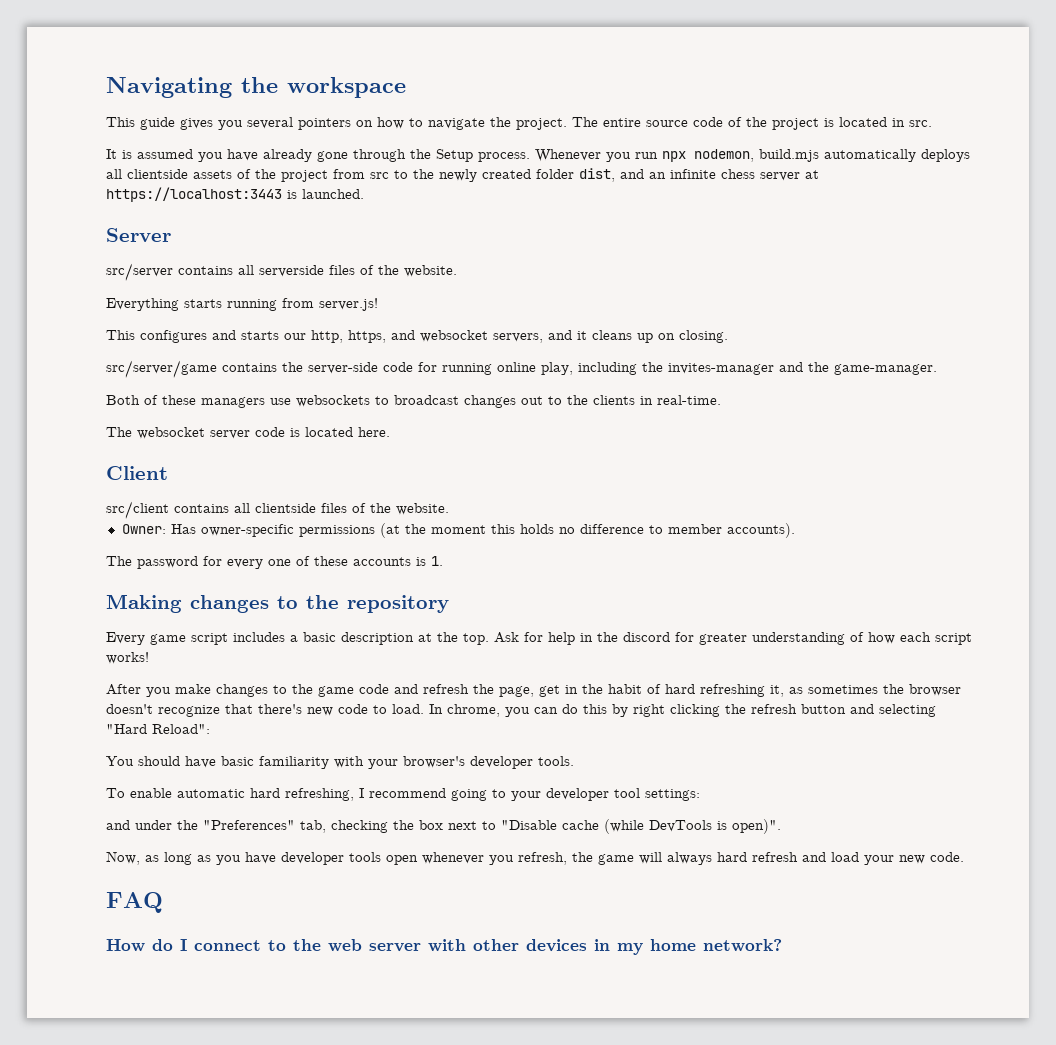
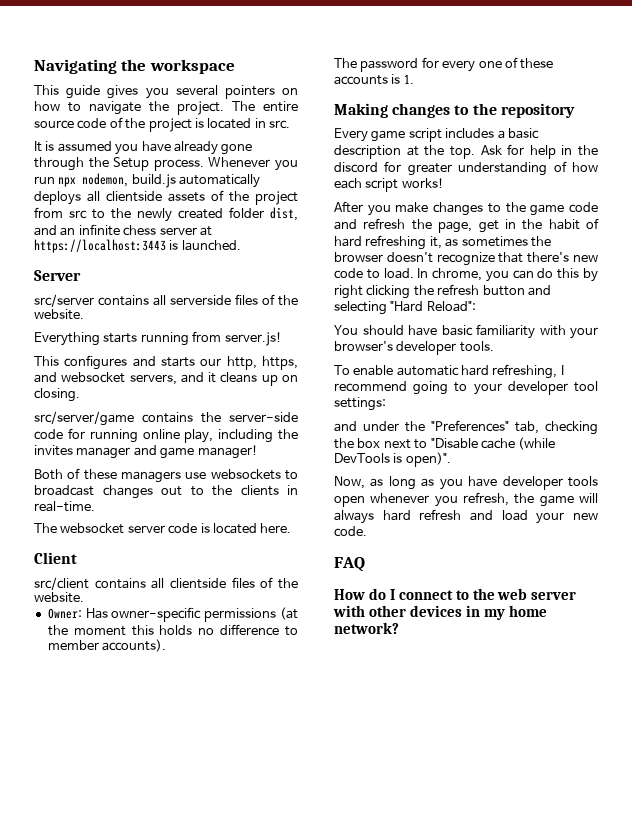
[759,149,819,162] build.mjs -> [131,174,176,188] build.js
[668,362,937,375] invites-manager and the game-manager. -> [34,445,258,459] invites manager and game manager!

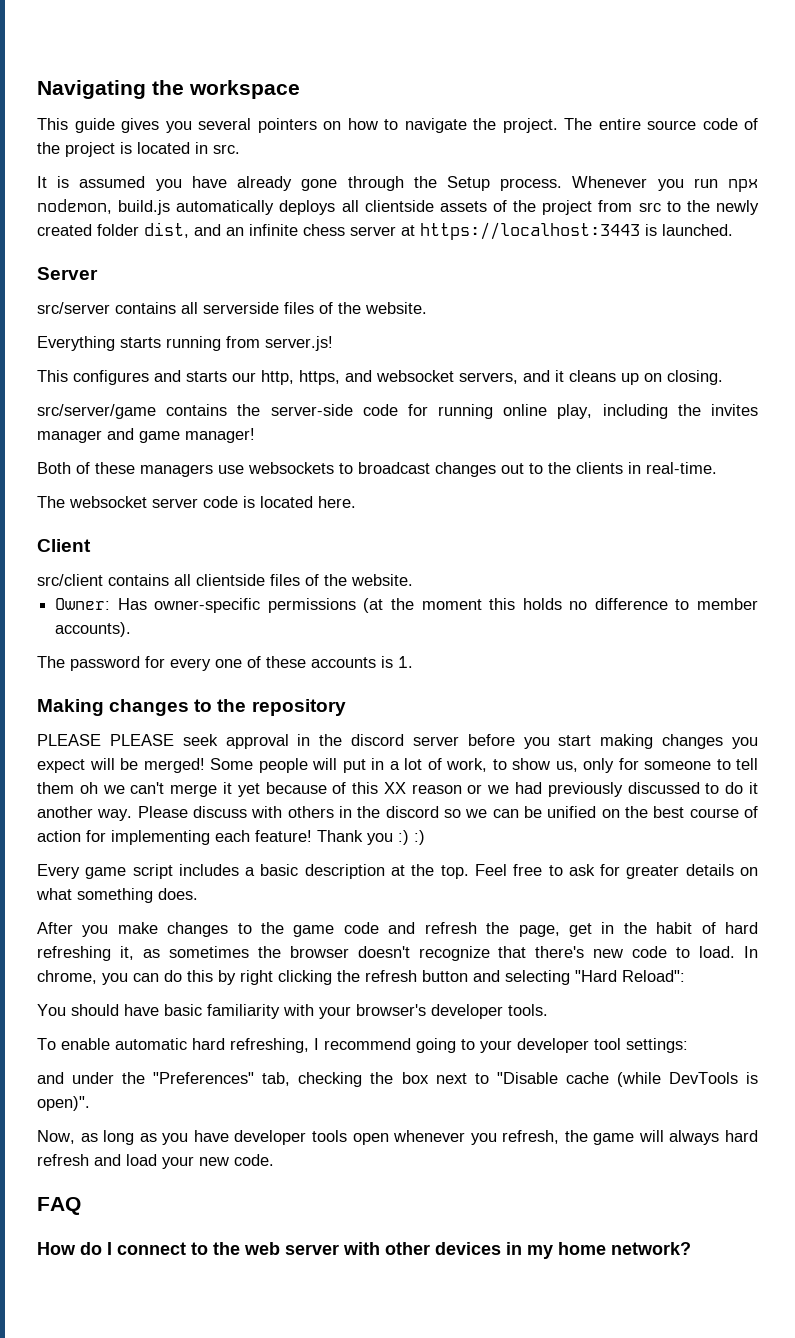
(575, 110) none -> [37,734,758,749] [37,758,758,773] [37,782,758,797] [37,806,759,821] [37,830,425,845] // PLEASE PLEASE seek approval in the discord server before you start making changes you expect will be merged! Some people will put in a lot of work, to show us, only for someone to tell them oh we can't merge it yet because of this XX reason or we had previously discussed to do it another way. Please discuss with others in the discord so we can be unified on the best course of action for implementing each feature! Thank you :) :)
[480,144,598,159] [334,161,598,176] [334,178,444,192] Ask for help in the discord for greater understanding of how each script works! -> [474,864,758,879] [36,888,198,903] Feel free to ask for greater details on what something does.

